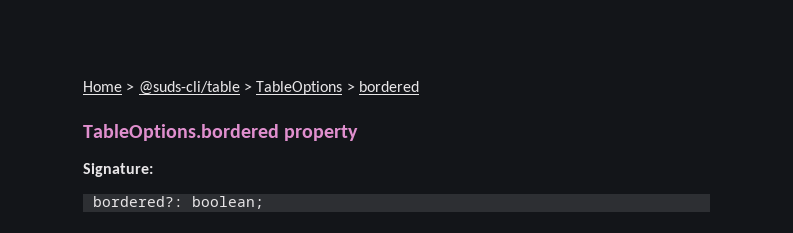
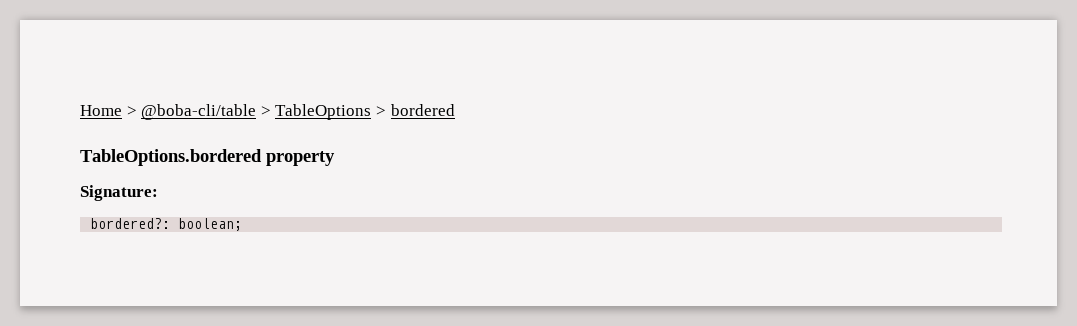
[138,81,240,95] @suds-cli/table -> [141,104,257,120] @boba-cli/table

